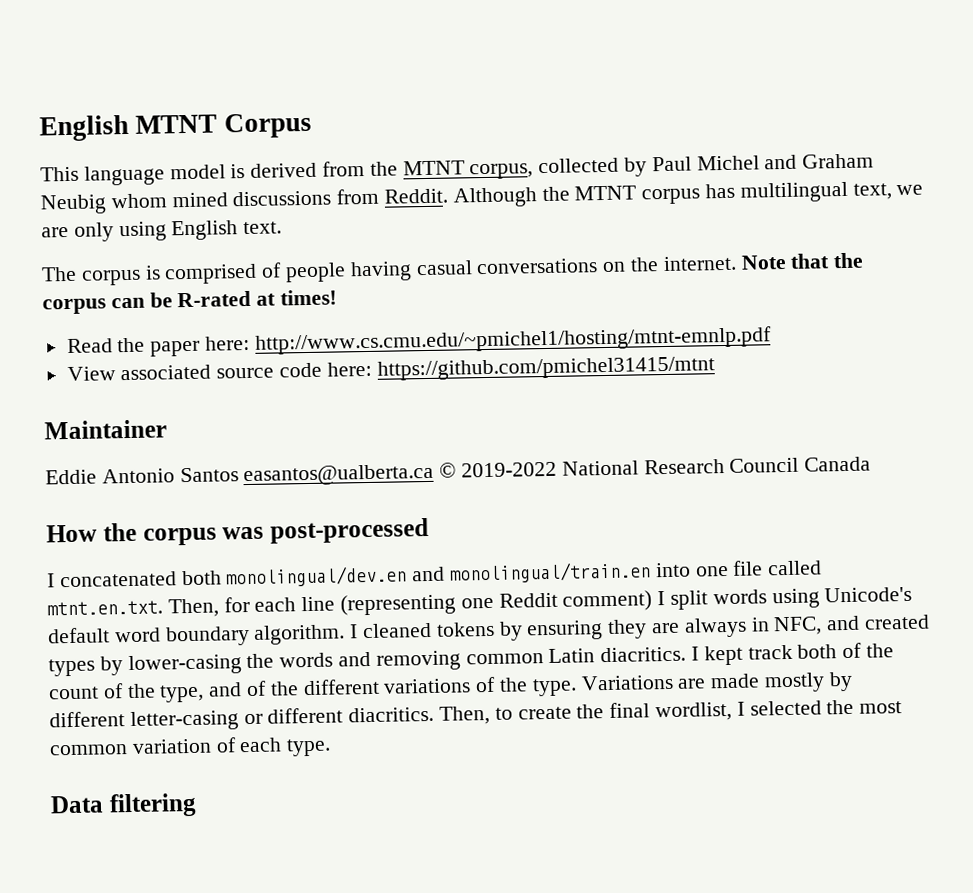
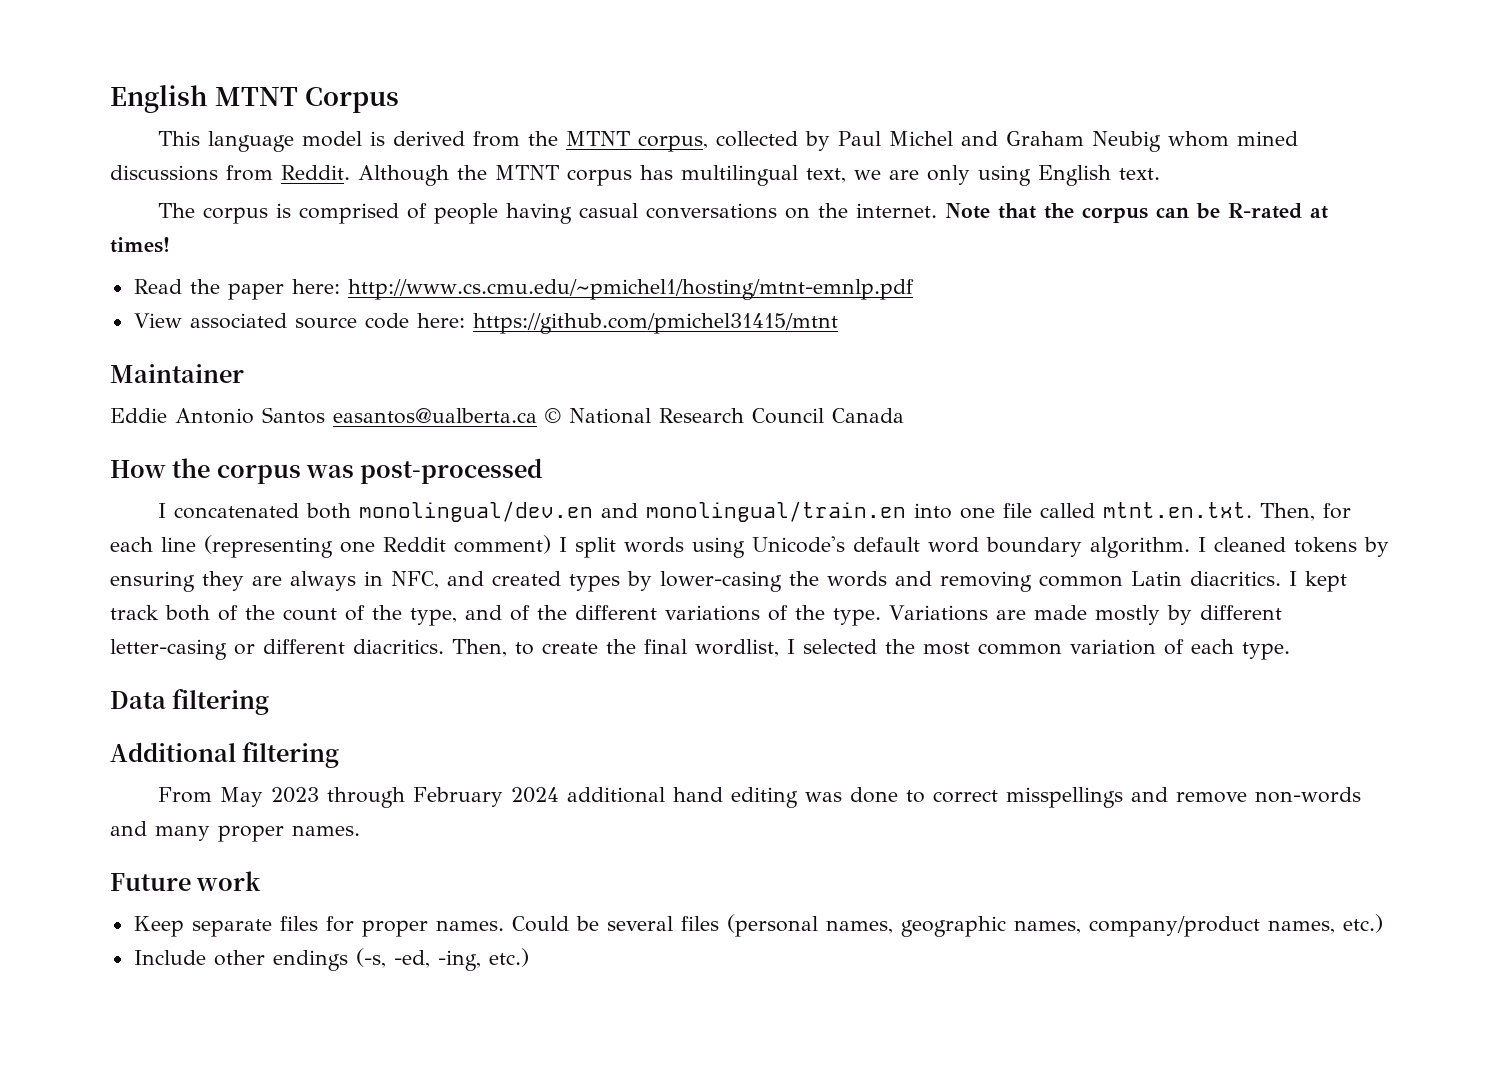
[461,461,558,478] 2019-2022 -> (561, 415) none
(197, 805) none -> [110,742,340,768] [158,787,1362,808] [110,821,360,842] [110,871,262,891] [133,914,1383,937] [133,948,529,971] // Additional filtering // From May 2023 through February 2024 additional hand editing was done to correct misspellings and remove non-words and many proper names. // Future work // Keep separate files for proper names. Could be several files (personal names, geographic names, company/product names, etc.) // Include other endings (-s, -ed, -ing, etc.)

